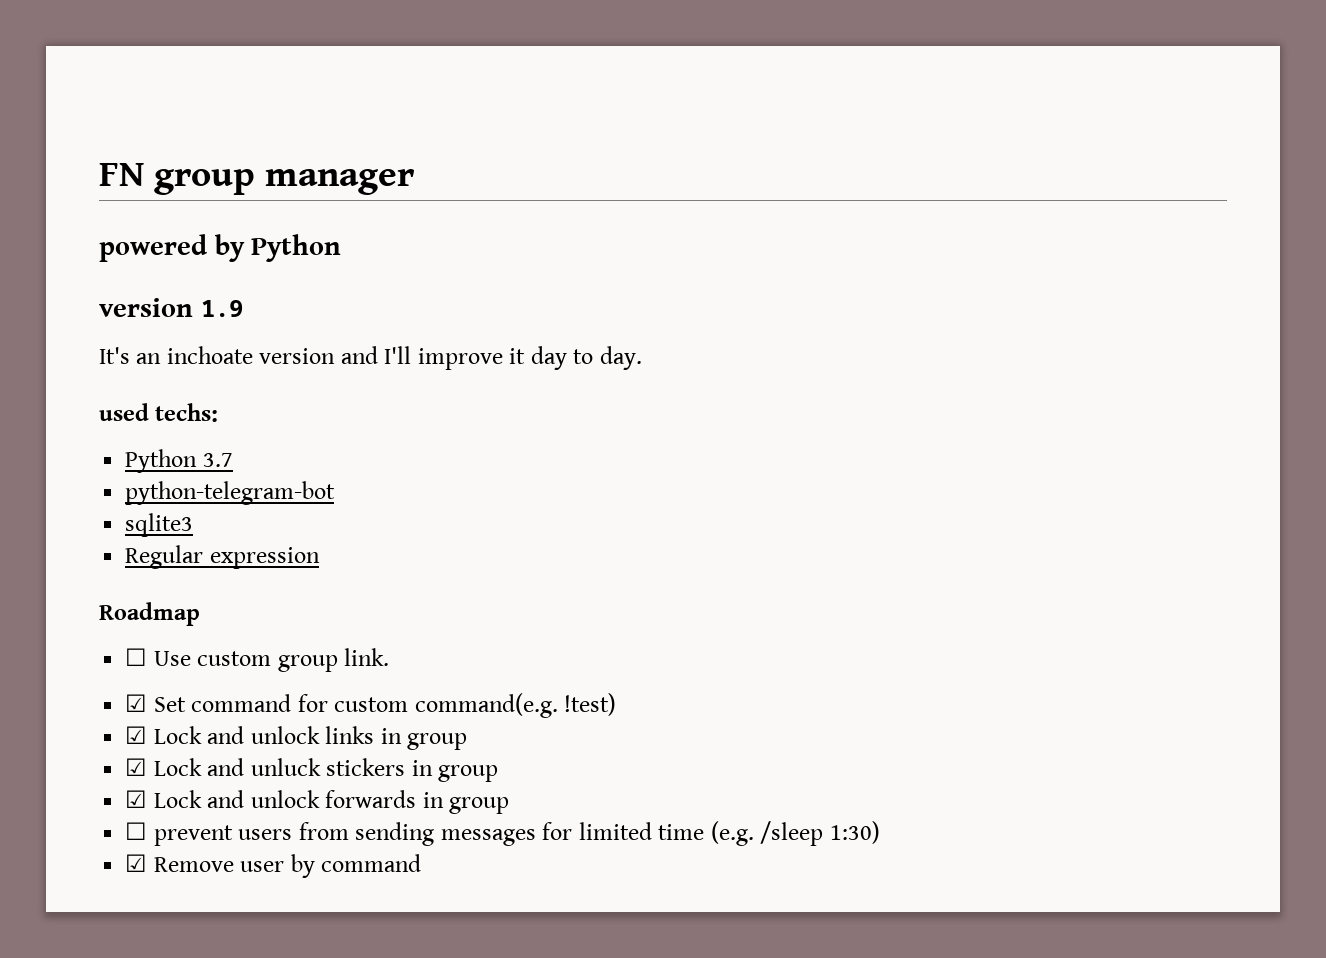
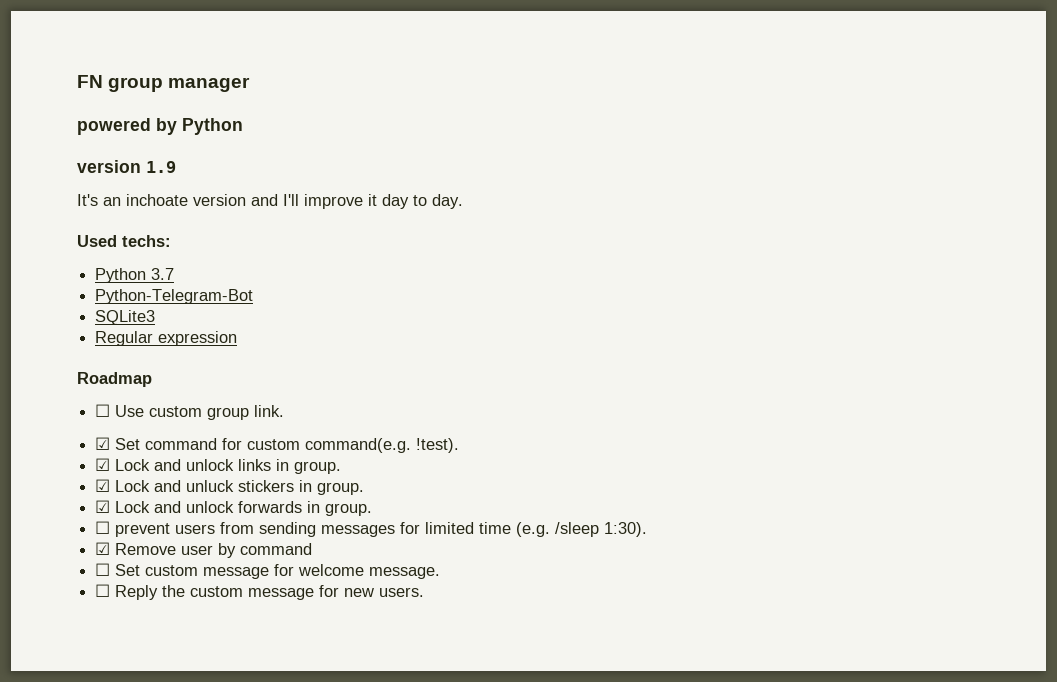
[99,403,149,421] used -> [77,235,117,247] Used
[125,481,336,505] [125,513,194,537] python-telegram-bot // sqlite3 -> [95,289,254,304] [95,310,156,325] Python-Telegram-Bot // SQLite3
[564,693,617,716] !test) -> [416,438,460,453] !test).
[407,733,468,750] group -> [294,461,342,474] group.
[438,765,499,782] group -> [317,482,365,495] group.
[449,797,510,814] group -> [325,503,373,516] group.
[829,821,880,844] 1:30) -> [604,522,648,537] 1:30).
(422, 863) none -> [95,563,441,579] [95,584,425,600] // ☐ Set custom message for welcome message. // ☐ Reply the custom message for new users.

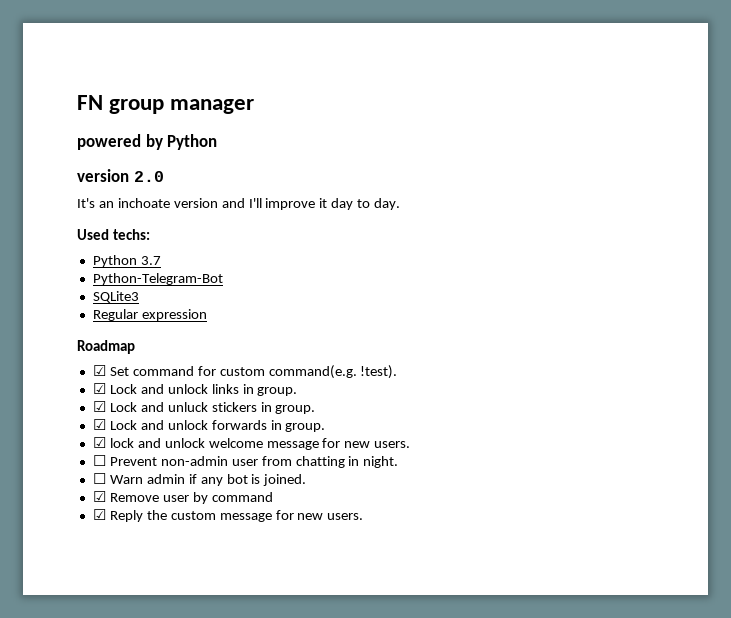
[146,161,176,173] 1.9 -> [133,171,164,182] 2.0
[95,404,285,420] // ☐ Use custom group link. -> (135, 347) none
[95,521,648,537] ☐ prevent users from sending messages for limited time (e.g. /sleep 1:30). -> [92,437,411,450] [92,455,399,468] [92,473,307,486] ☑ lock and unlock welcome message for new users. // ☐ Prevent non-admin user from chatting in night. // ☐ Warn admin if any bot is joined.
[95,563,441,579] [95,584,111,597] ☐ Set custom message for welcome message. // ☐ -> [92,509,106,520] ☑

